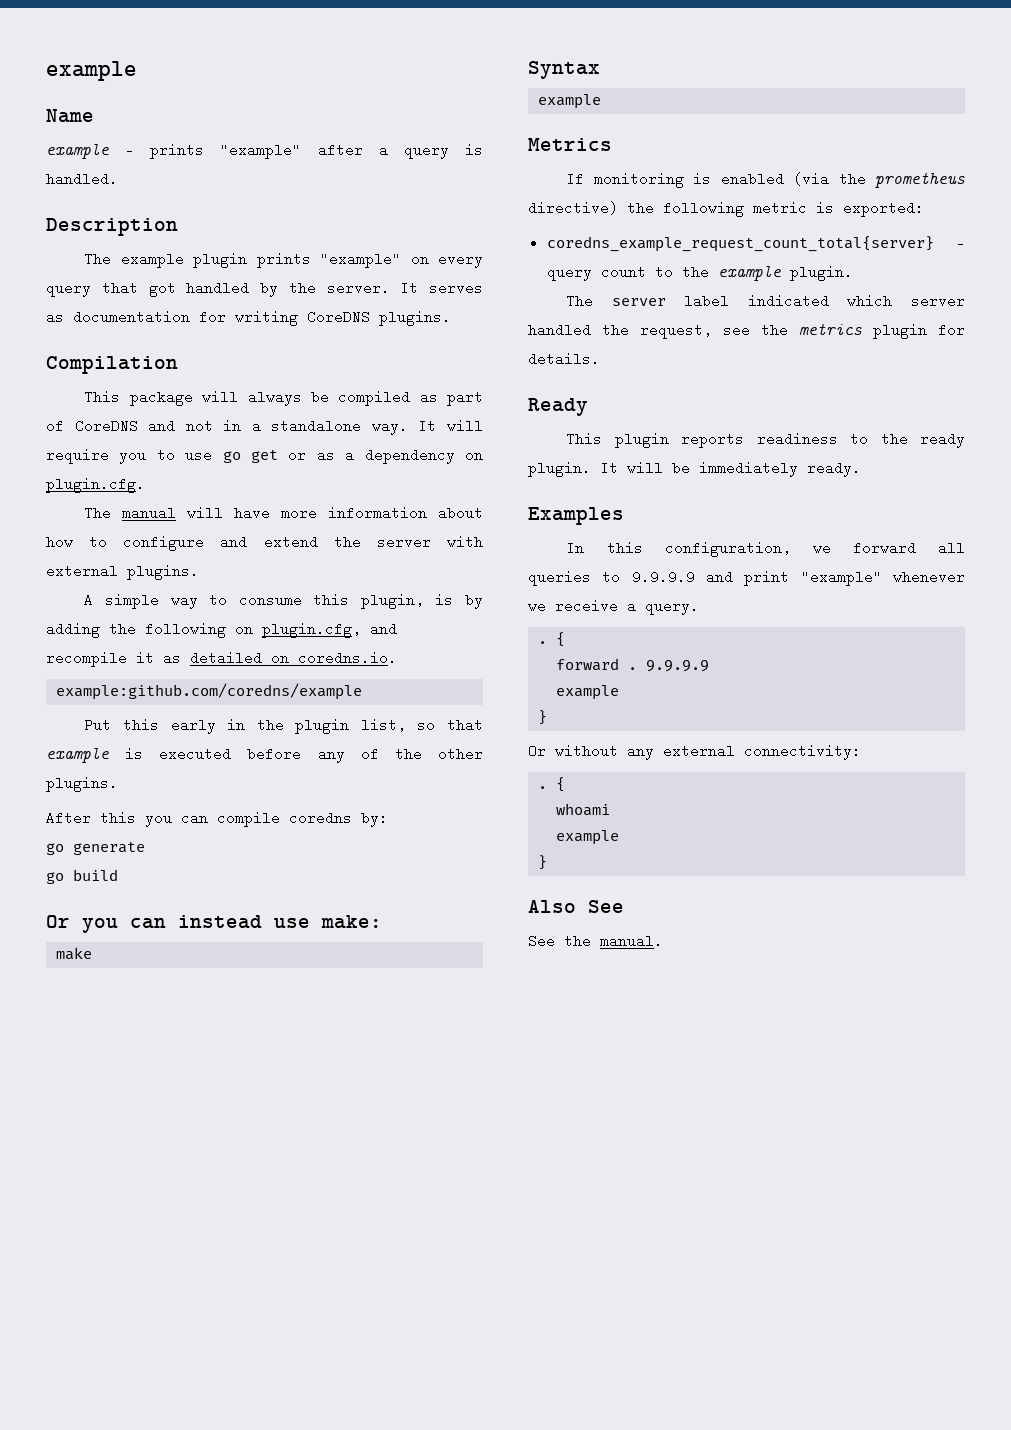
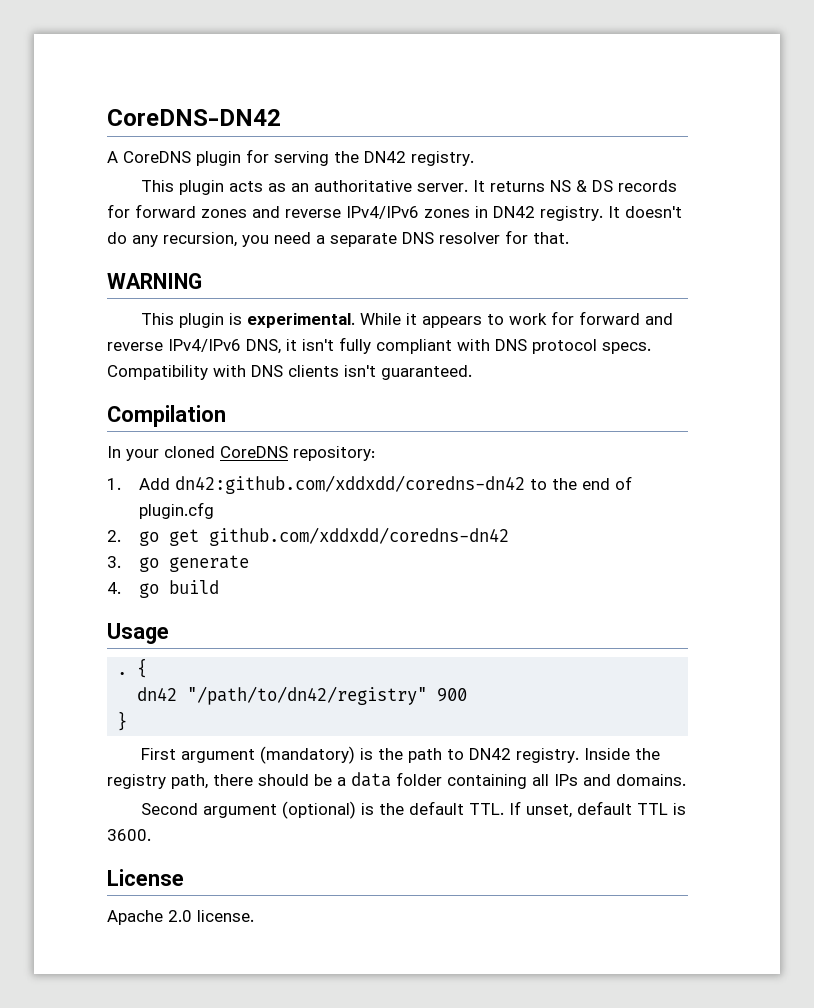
[46,61,137,81] [46,109,94,123] [46,143,484,159] [46,172,118,186] [46,218,178,236] [84,252,483,268] [46,281,483,297] [46,310,451,326] [46,356,178,374] [84,390,483,406] [46,419,483,435] [46,448,483,464] [46,477,145,493] [84,506,483,520] [46,535,484,551] [46,564,199,580] [84,593,483,609] [46,622,397,638] [46,651,397,667] [56,683,363,700] [84,718,483,734] [46,747,484,763] [46,776,118,792] [46,811,388,827] example // Name // example - prints "example" after a query is handled. // Description // The example plugin prints "example" on every query that got handled by the server. It serves as documentation for writing CoreDNS plugins. // Compilation // This package will always be compiled as part of CoreDNS and not in a standalone way. It will require you to use go get or as a dependency on plugin.cfg. // The manual will have more information about how to configure and extend the server with external plugins. // A simple way to consume this plugin, is by adding the following on plugin.cfg, and recompile it as detailed on coredns.io. // example:github.com/coredns/example // Put this early in the plugin list, so that example is executed before any of the other plugins. // After this you can compile coredns by: // -> [107,109,281,126] [107,149,474,166] [141,180,678,195] [107,204,682,221] [107,230,569,247] [107,273,202,289] [141,311,674,328] [107,337,651,354] [107,365,472,380] [107,405,226,427] [107,446,375,461] [107,475,632,494] [138,502,214,519] [107,527,509,546] [107,556,121,568] CoreDNS-DN42 // A CoreDNS plugin for serving the DN42 registry. // This plugin acts as an authoritative server. It returns NS & DS records for forward zones and reverse IPv4/IPv6 zones in DN42 registry. It doesn't do any recursion, you need a separate DNS resolver for that. // WARNING // This plugin is experimental. While it appears to work for forward and reverse IPv4/IPv6 DNS, it isn't fully compliant with DNS protocol specs. Compatibility with DNS clients isn't guaranteed. // Compilation // In your cloned CoreDNS repository: // 1. Add dn42:github.com/xddxdd/coredns-dn42 to the end of plugin.cfg // 2. go get github.com/xddxdd/coredns-dn42 // 3.
(145, 848) none -> [107,582,121,594] 4.
[46,915,382,933] [56,947,93,960] [528,61,600,79] [538,94,602,109] [528,138,612,151] [566,172,965,188] [528,201,924,217] [546,236,965,252] [546,265,853,281] [566,294,965,308] [528,323,965,339] [528,352,600,366] [528,398,588,416] [566,432,965,448] [528,461,861,477] [528,507,624,525] [566,541,965,557] [528,570,965,586] [528,599,699,615] [538,632,566,647] [556,658,710,672] [556,685,620,700] [538,710,548,725] [528,744,861,760] [538,777,566,792] [556,803,611,816] [556,830,620,845] [538,855,548,870] [528,900,624,913] [528,934,663,948] Or you can instead use make: // make // Syntax // example // Metrics // If monitoring is enabled (via the prometheus directive) the following metric is exported: // coredns_example_request_count_total{server} - query count to the example plugin. // The server label indicated which server handled the request, see the metrics plugin for details. // Ready // This plugin reports readiness to the ready plugin. It will be immediately ready. // Examples // In this configuration, we forward all queries to 9.9.9.9 and print "example" whenever we receive a query. // . { // forward . 9.9.9.9 // example // } // Or without any external connectivity: // . { // whoami // example // } // Also See // See the manual. -> [107,623,169,644] [117,658,148,678] [137,686,468,705] [117,711,128,731] [141,746,661,764] [107,772,686,789] [141,801,687,819] [107,829,151,841] [107,869,184,886] [107,910,254,925] Usage // . { // dn42 "/path/to/dn42/registry" 900 // } // First argument (mandatory) is the path to DN42 registry. Inside the registry path, there should be a data folder containing all IPs and domains. // Second argument (optional) is the default TTL. If unset, default TTL is 3600. // License // Apache 2.0 license.

